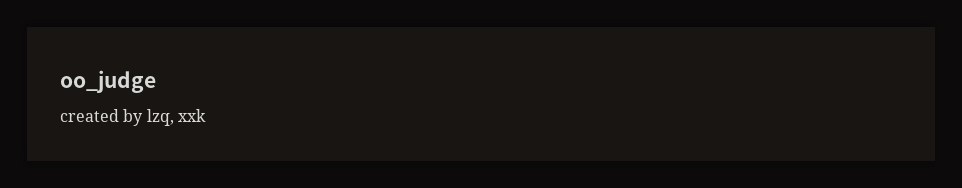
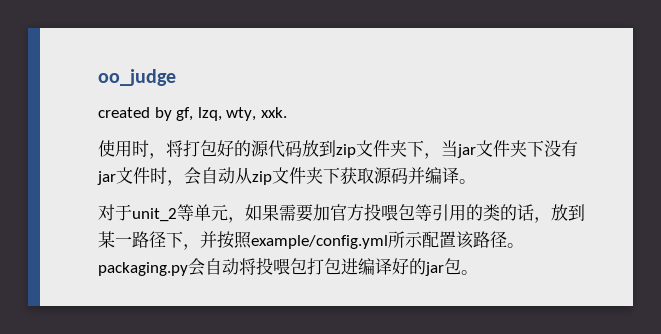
[146,109,206,126] lzq, xxk -> [176,107,287,121] [98,140,578,159] [97,167,476,186] [98,203,585,223] [98,231,524,250] [98,257,478,276] gf, lzq, wty, xxk. // 使用时，将打包好的源代码放到zip文件夹下，当jar文件夹下没有jar文件时，会自动从zip文件夹下获取源码并编译。 // 对于unit_2等单元，如果需要加官方投喂包等引用的类的话，放到某一路径下，并按照example/config.yml所示配置该路径。packaging.py会自动将投喂包打包进编译好的jar包。

